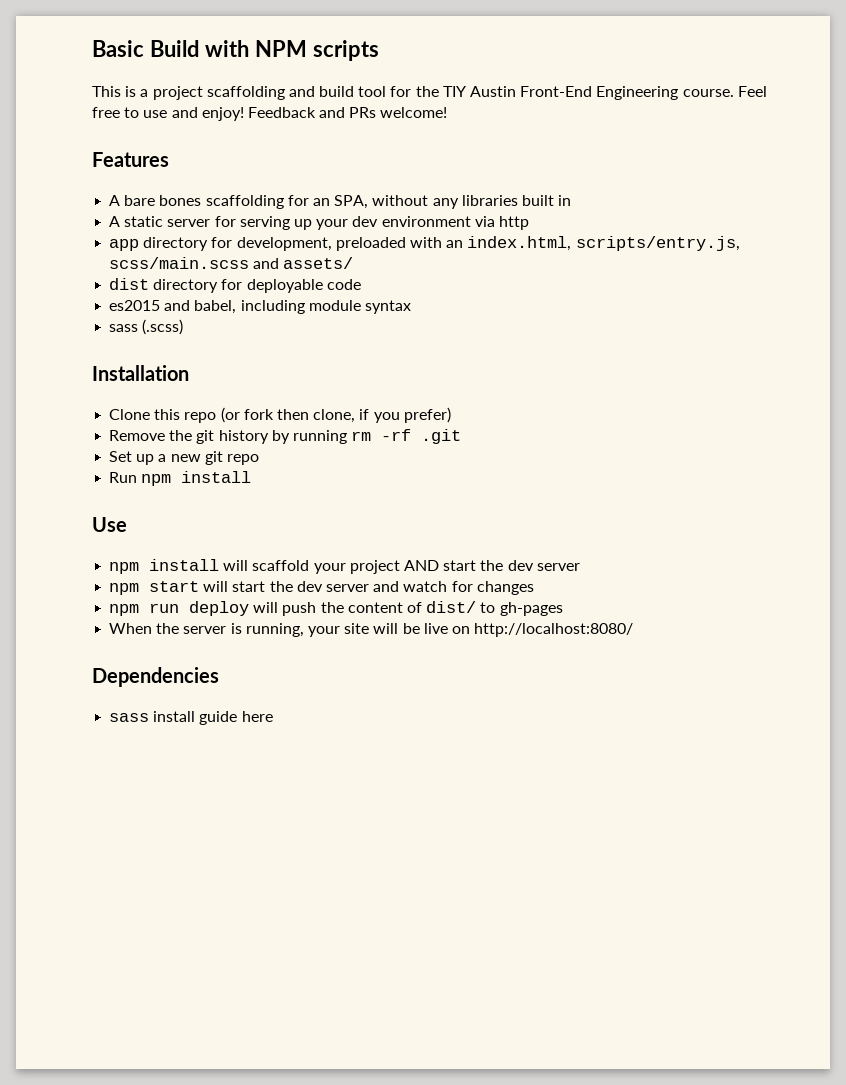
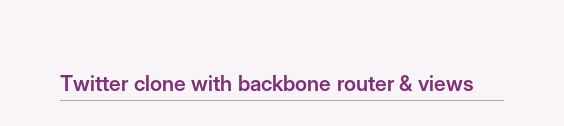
[92,40,379,61] [92,86,767,100] [92,107,448,121] [92,152,169,167] [109,195,572,209] [109,216,529,230] [109,236,740,251] [109,257,354,269] [109,278,361,293] [109,300,411,314] [109,319,184,335] [92,365,189,381] [109,407,451,423] [109,429,462,444] [109,451,259,465] [109,471,252,486] [92,517,127,532] [109,559,580,574] [109,581,534,595] [109,601,563,616] [109,623,634,637] [92,667,219,687] [109,711,273,725] Basic Build with NPM scripts // This is a project scaffolding and build tool for the TIY Austin Front-End Engineering course. Feel free to use and enjoy! Feedback and PRs welcome! // Features // A bare bones scaffolding for an SPA, without any libraries built in // A static server for serving up your dev environment via http // app directory for development, preloaded with an index.html, scripts/entry.js, scss/main.scss and assets/ // dist directory for deployable code // es2015 and babel, including module syntax // sass (.scss) // Installation // Clone this repo (or fork then clone, if you prefer) // Remove the git history by running rm -rf .git // Set up a new git repo // Run npm install // Use // npm install will scaffold your project AND start the dev server // npm start will start the dev server and watch for changes // npm run deploy will push the content of dist/ to gh-pages // When the server is running, your site will be live on http://localhost:8080/ // Dependencies // sass install guide here -> [60,75,475,91] Twitter clone with backbone router & views

